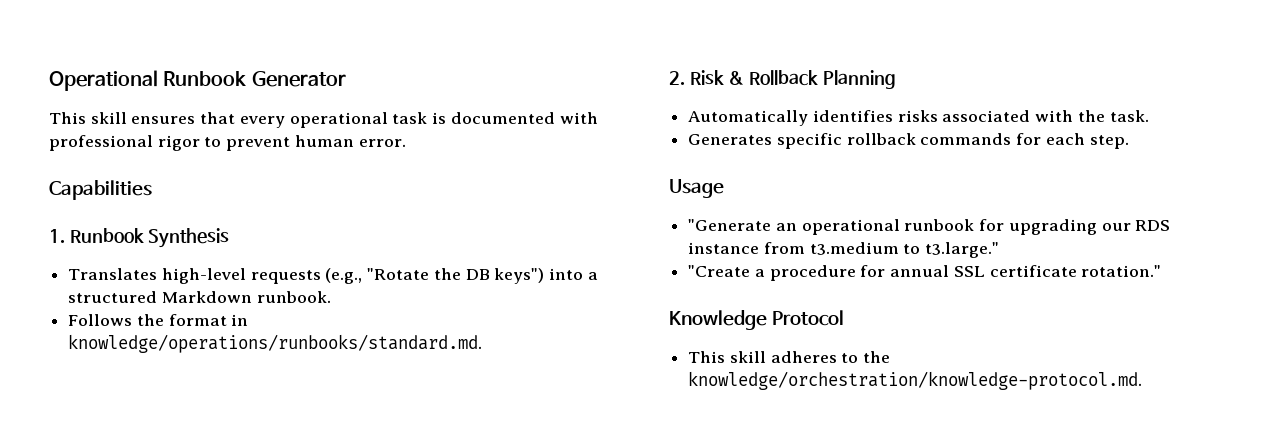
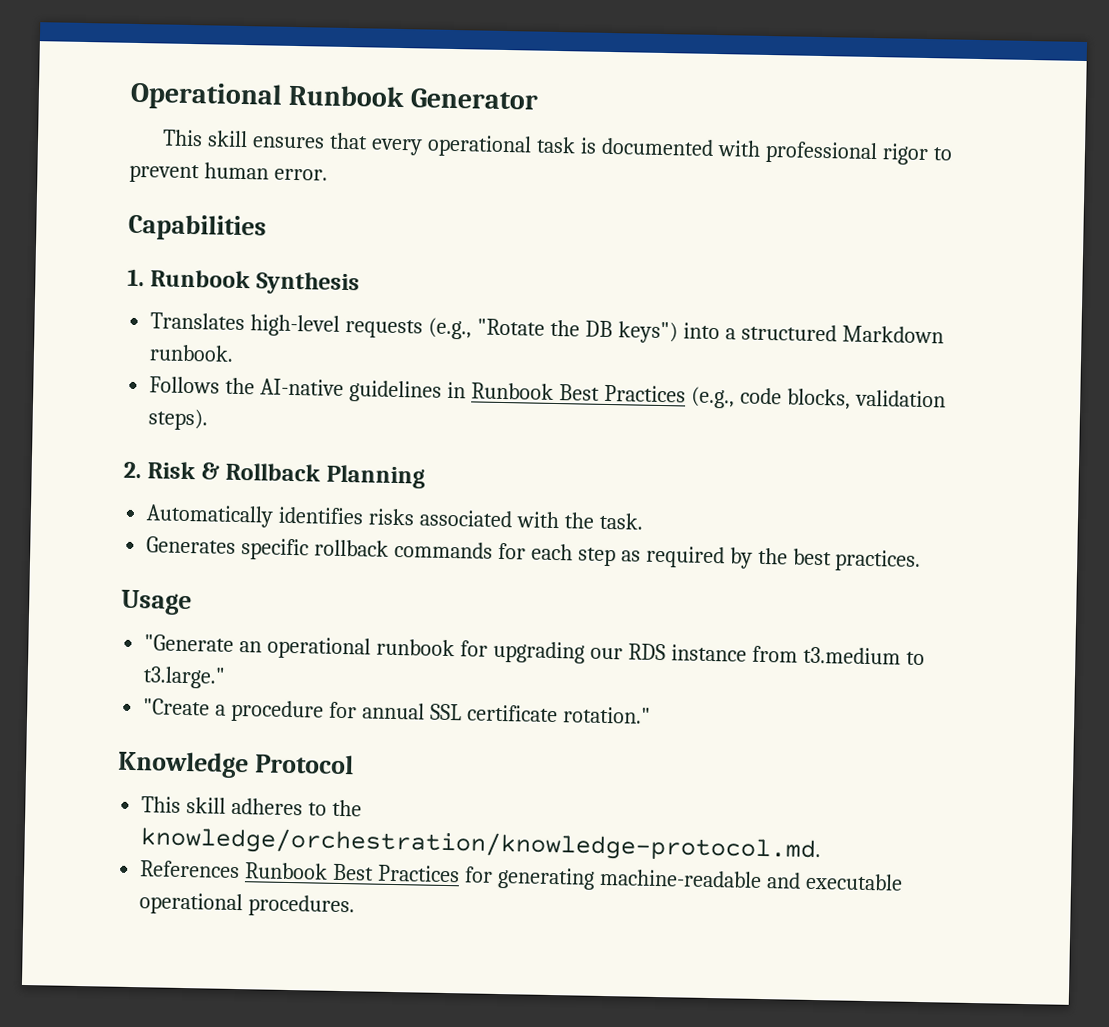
[168,314,249,326] [68,334,483,353] format in knowledge/operations/runbooks/standard.md. -> [260,378,946,410] [148,408,209,431] AI-native guidelines in Runbook Best Practices (e.g., code blocks, validation steps).
[1089,135,1129,149] step. -> [577,545,922,572] step as required by the best practices.
(1143, 380) none -> [140,860,903,891] [139,892,356,918] // References Runbook Best Practices for generating machine-readable and executable operational procedures.

